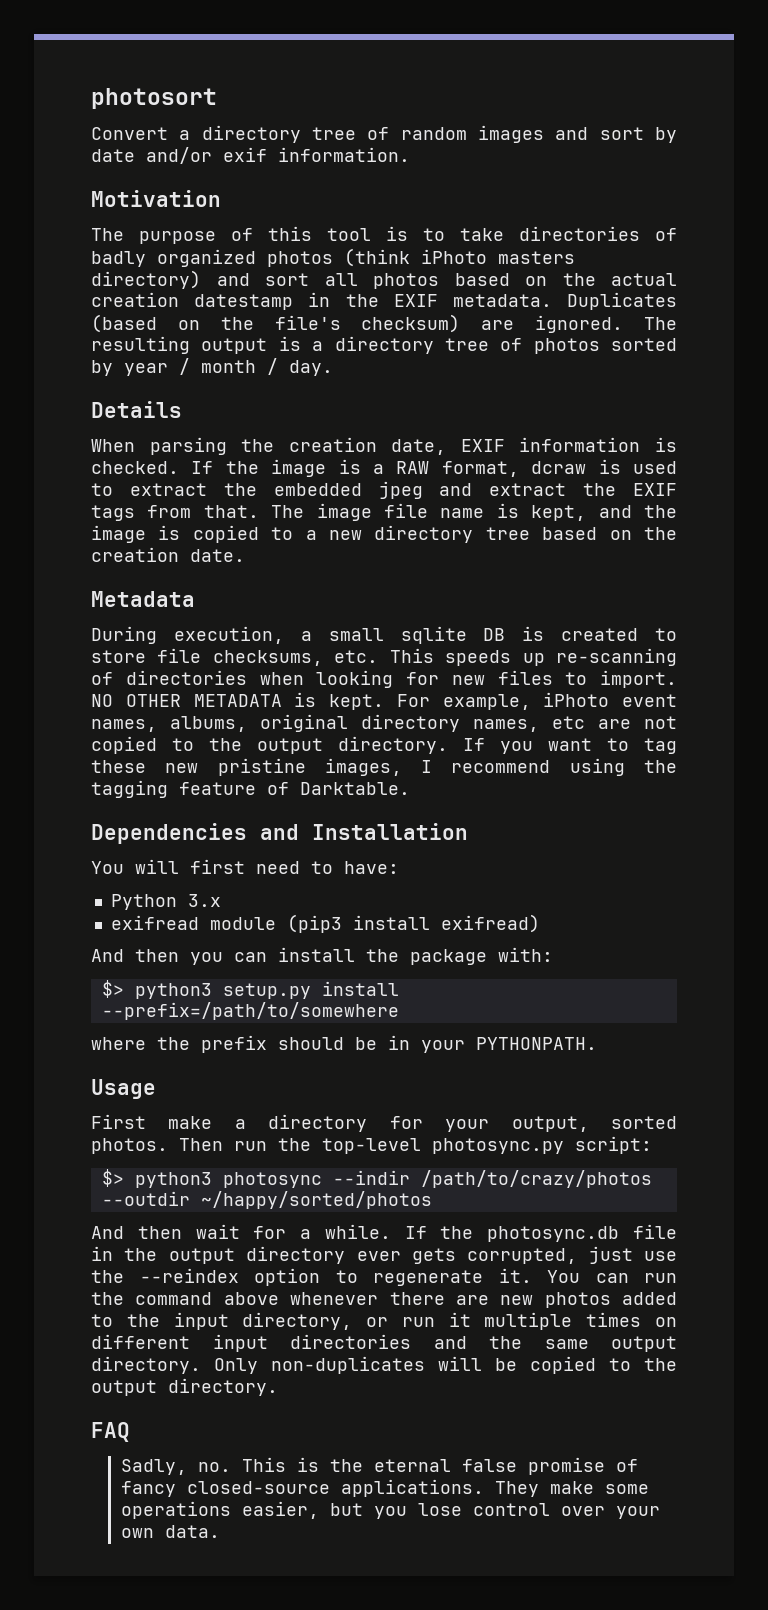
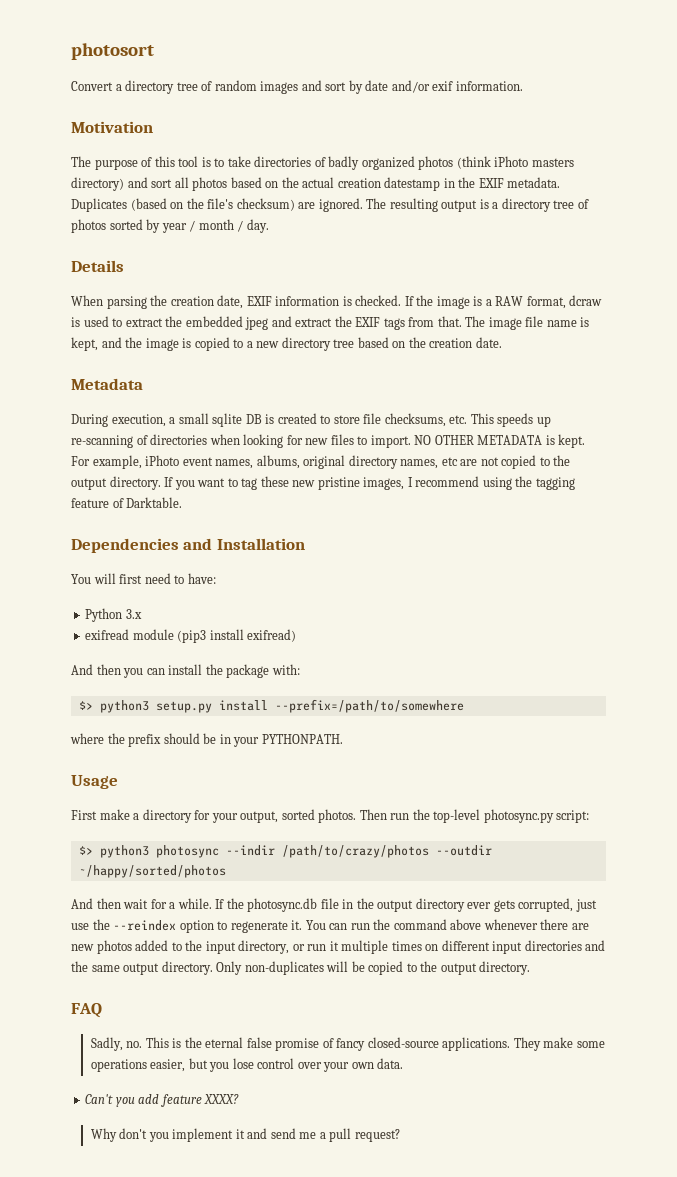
(221, 1531) none -> [85,1094,240,1107] [90,1128,400,1142] // Can't you add feature XXXX? // Why don't you implement it and send me a pull request?

